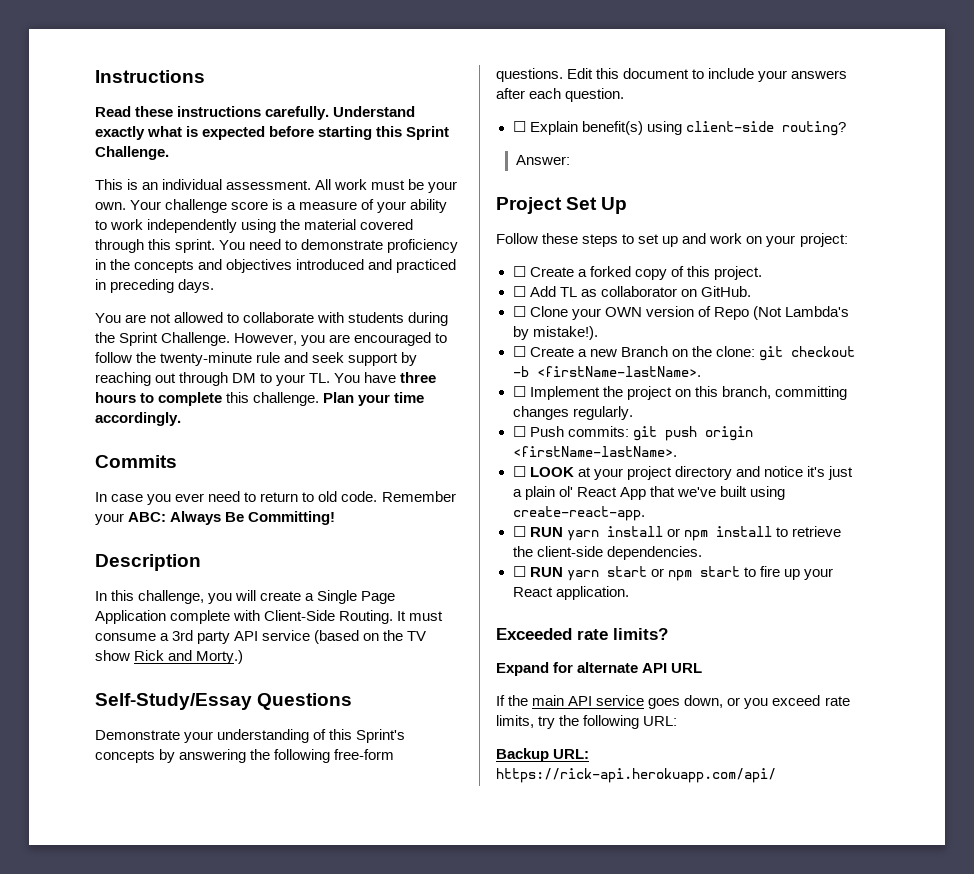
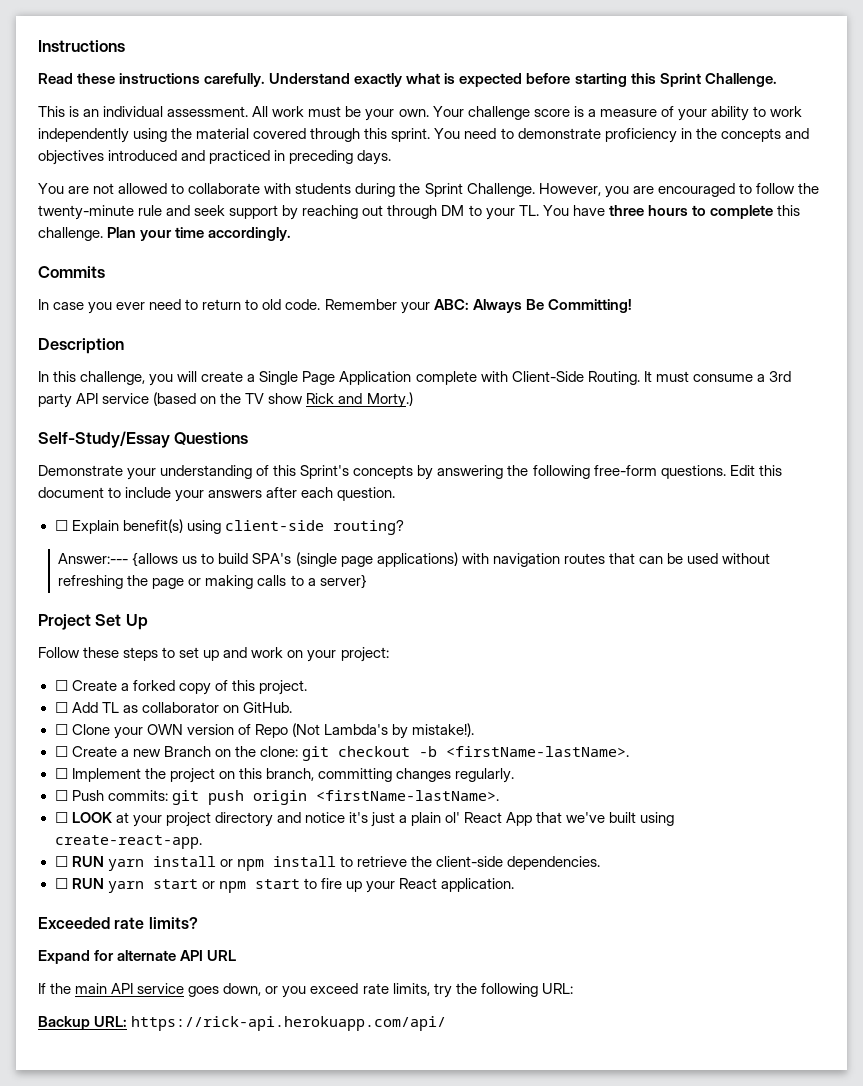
[515,155,570,165] Answer: -> [58,552,771,567] [58,574,367,589] Answer:--- {allows us to build SPA's (single page applications) with navigation routes that can be used without refreshing the page or making calls to a server}

